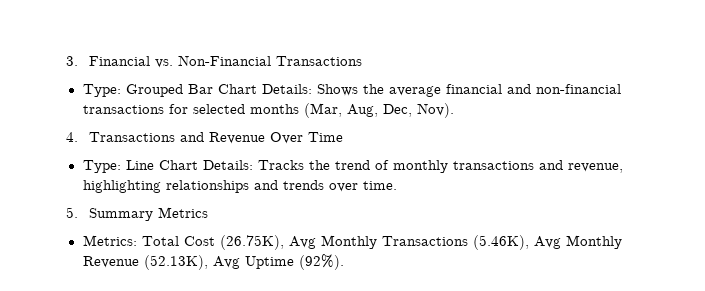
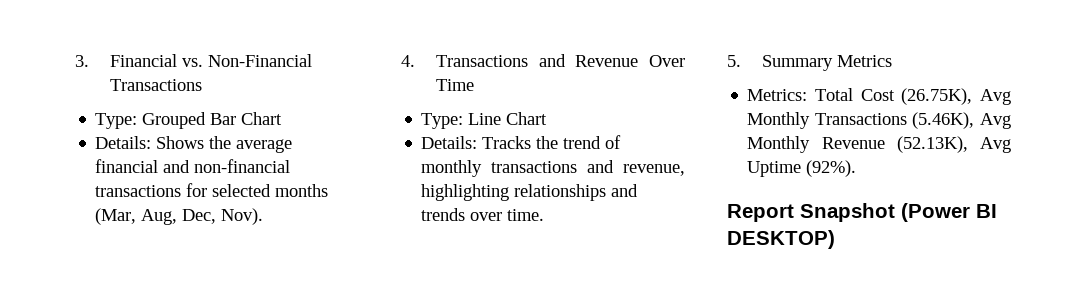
(257, 89) none -> (283, 118) //
(198, 165) none -> (548, 118) //
(344, 262) none -> [727,203,997,222] [727,230,835,249] // Report Snapshot (Power BI DESKTOP)

